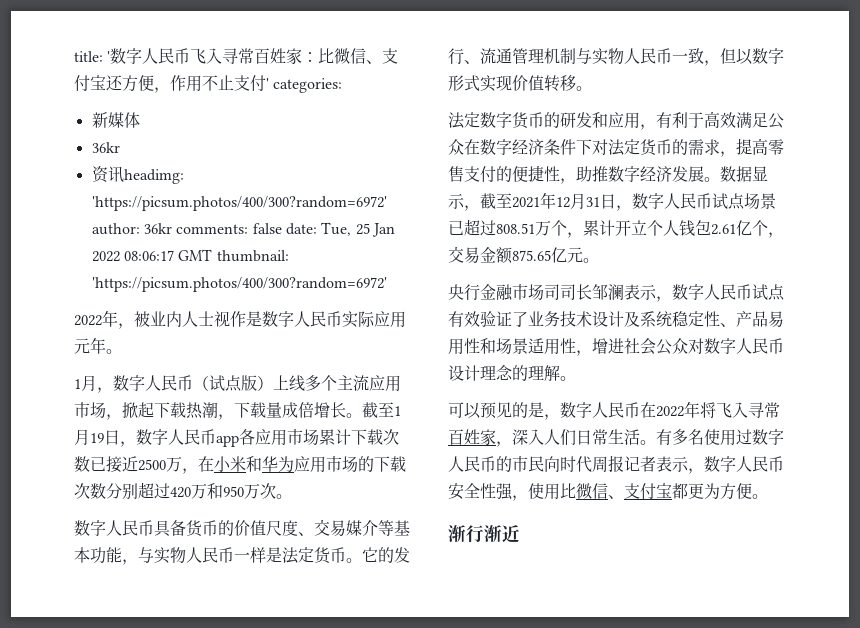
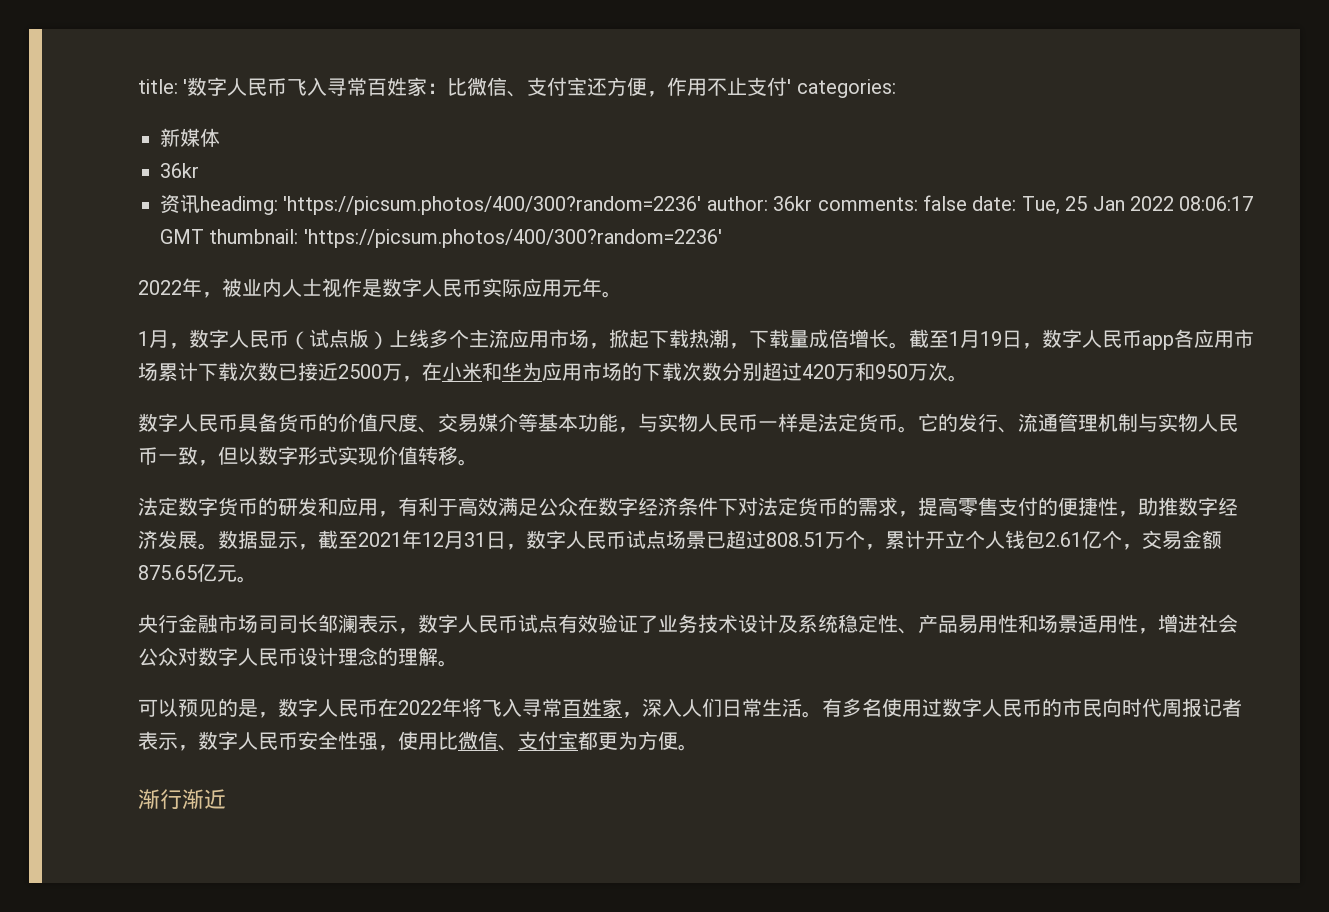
[91,196,387,211] 'https://picsum.photos/400/300?random=6972' -> [283,196,702,215] 'https://picsum.photos/400/300?random=2236'
[91,277,387,292] 'https://picsum.photos/400/300?random=6972' -> [303,229,722,248] 'https://picsum.photos/400/300?random=2236'

